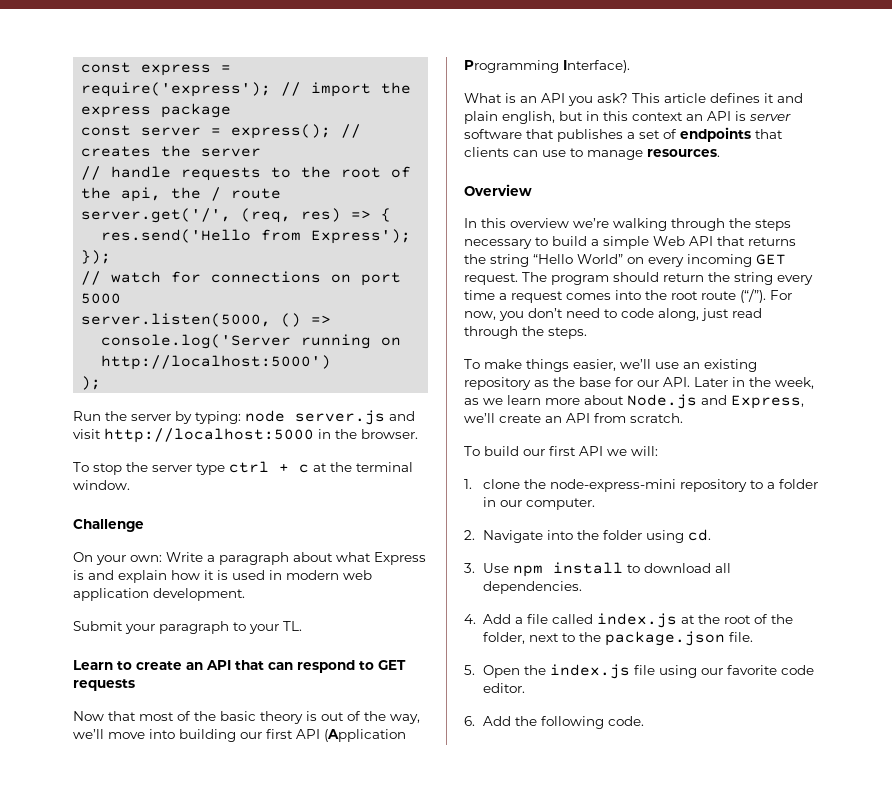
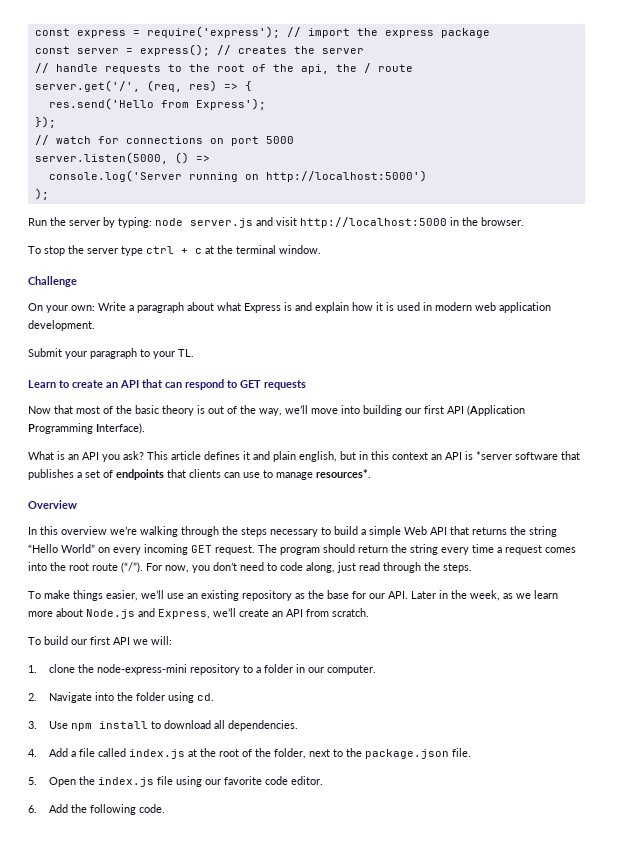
[749,114,791,121] server -> [476,451,512,460] *server
[647,149,720,157] resources. -> [316,469,371,478] resources*.

